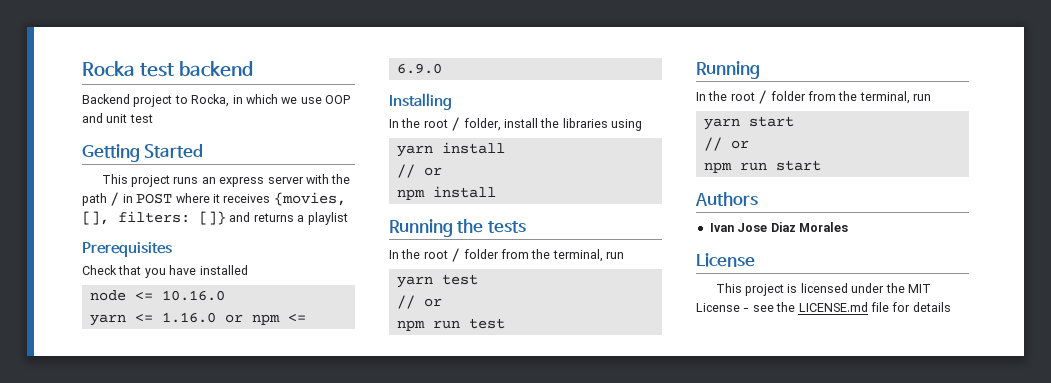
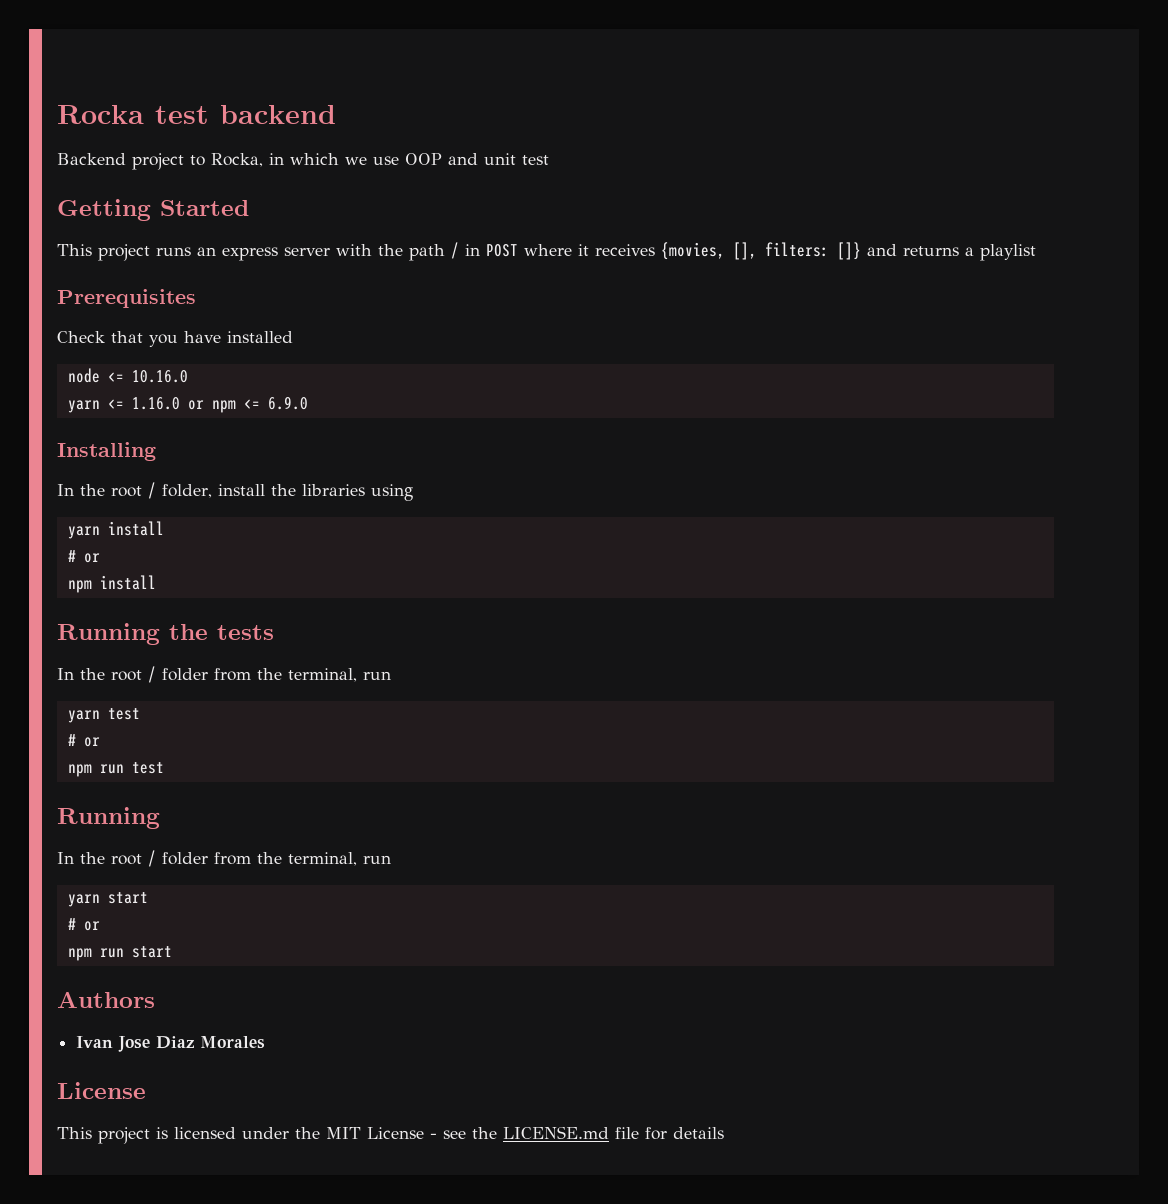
[396,164,415,178] // -> [67,550,76,562] #
[396,295,415,309] // -> [67,734,76,746] #
[703,137,722,151] // -> [67,918,76,930] #

